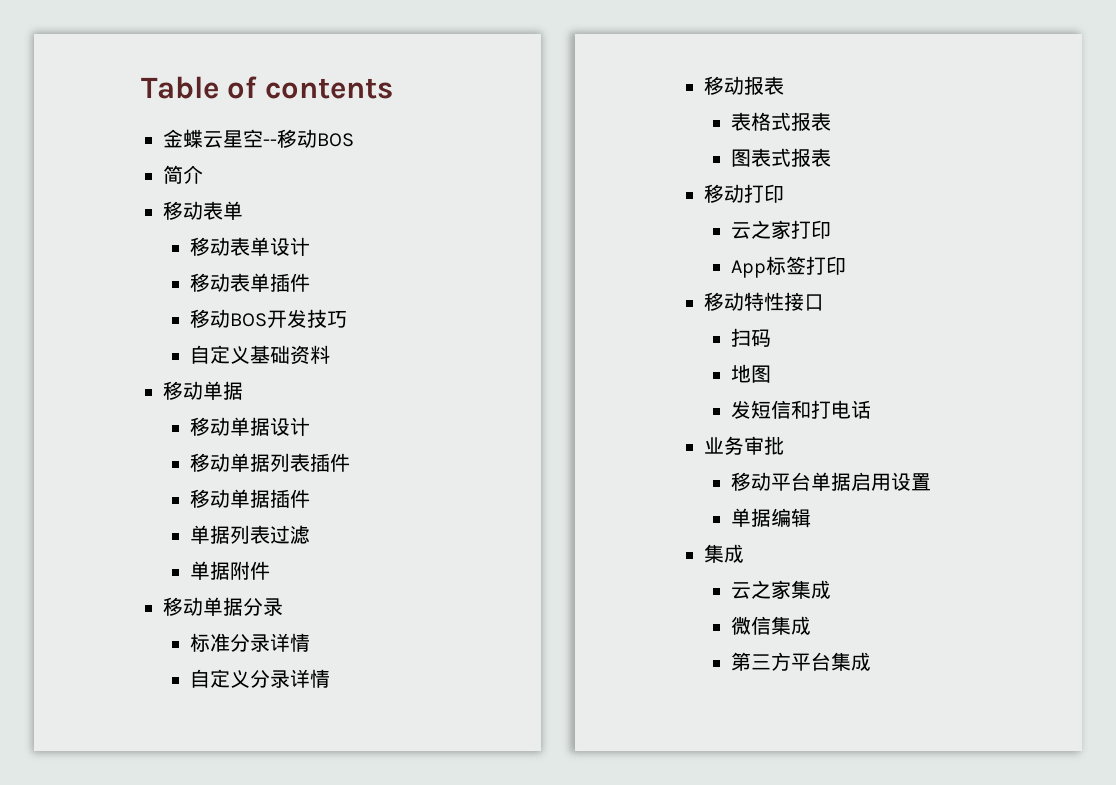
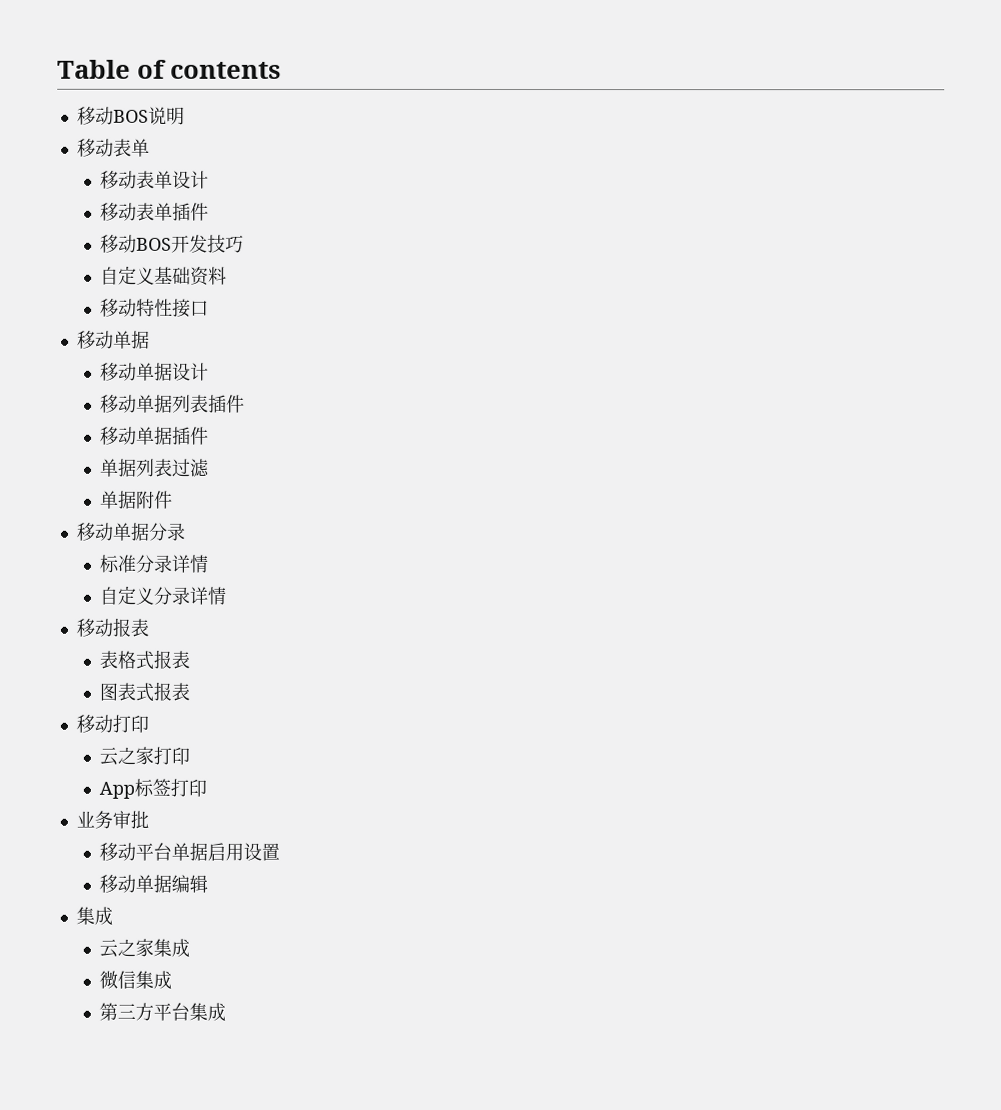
[163,129,354,148] [163,165,203,184] 金蝶云星空--移动BOS // 简介 -> [76,106,185,125] 移动BOS说明
(331, 354) none -> [100,298,210,318] // 移动特性接口
[704,292,824,311] [731,328,772,347] [731,364,772,383] [731,400,872,419] // 移动特性接口 // 扫码 // 地图 // 发短信和打电话 -> (208, 787) none
(932, 482) none -> [99,874,137,893] 移动

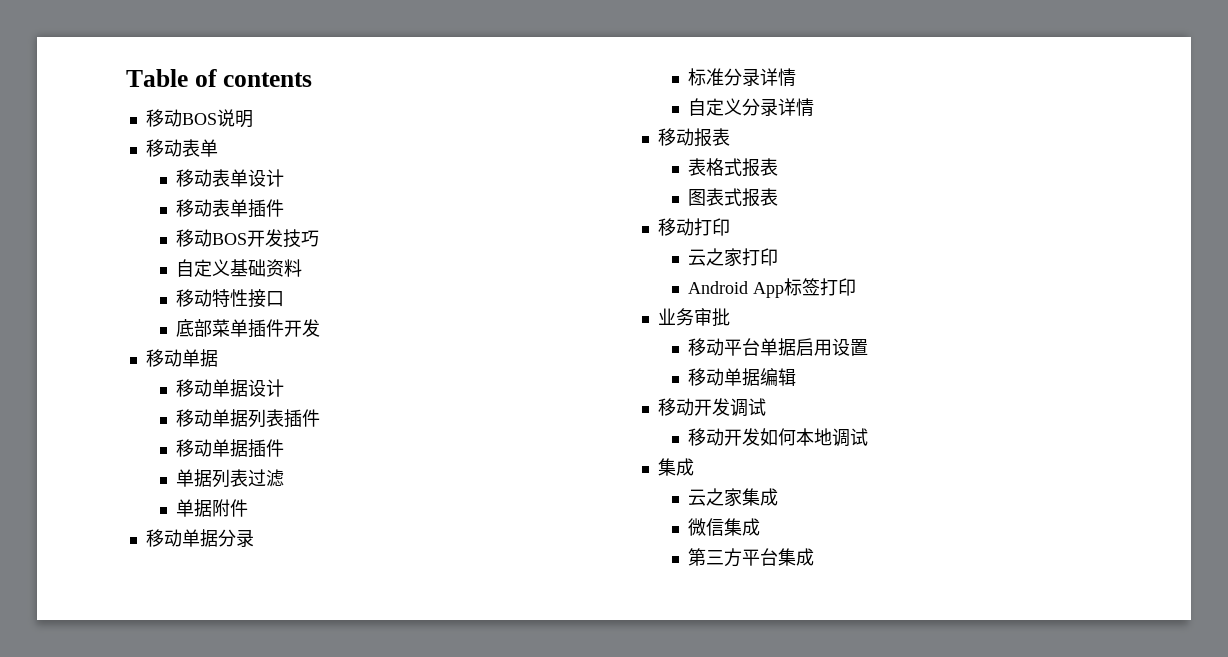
(210, 308) none -> [176,319,321,338] // 底部菜单插件开发
(191, 755) none -> [688,281,749,294] Android
(209, 883) none -> [657,398,766,417] [688,428,869,447] // 移动开发调试 // 移动开发如何本地调试

